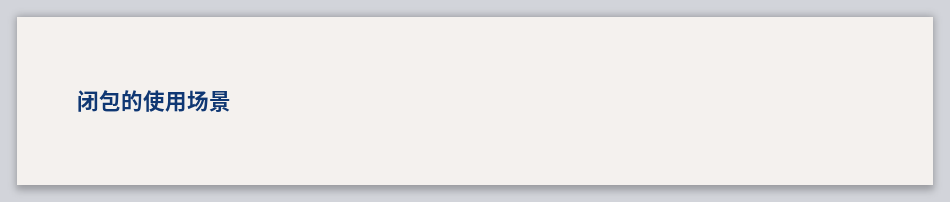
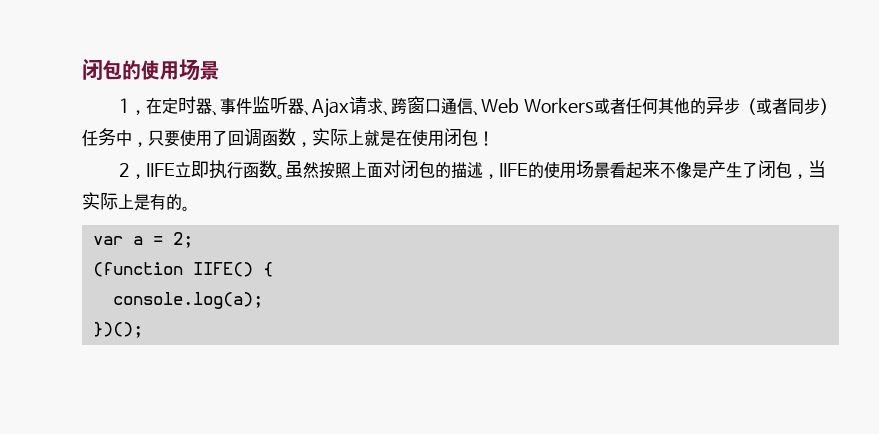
(231, 101) none -> [118,96,836,118] [82,128,494,147] [118,160,826,179] [82,192,190,211] [92,232,193,248] [92,262,273,277] [112,292,263,309] [92,322,143,338] // 1，在定时器、事件监听器、Ajax请求、跨窗口通信、Web Workers或者任何其他的异步（或者同步）任务中，只要使用了回调函数，实际上就是在使用闭包！ // 2，IIFE立即执行函数。虽然按照上面对闭包的描述，IIFE的使用场景看起来不像是产生了闭包，当实际上是有的。 // var a = 2; // (function IIFE() { // console.log(a); // })();

